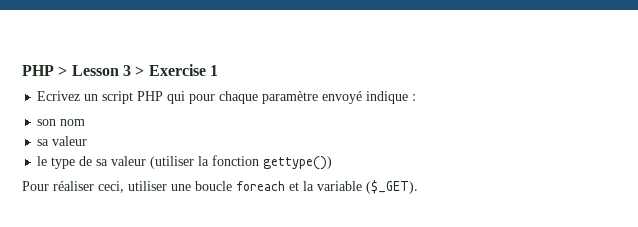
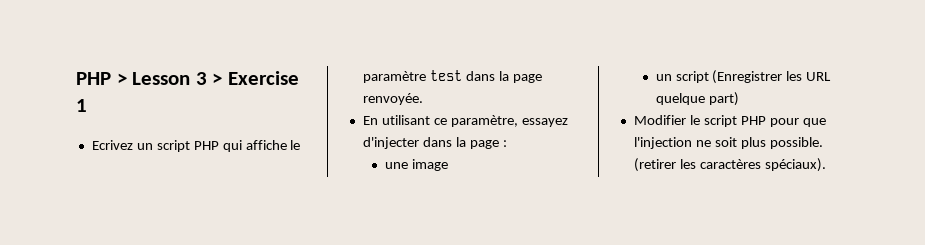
[189,91,417,104] [37,119,86,126] [37,136,88,146] [37,155,333,170] [22,180,418,194] pour chaque paramètre envoyé indique : // son nom // sa valeur // le type de sa valeur (utiliser la fonction gettype()) // Pour réaliser ceci, utiliser une boucle foreach et la variable ($_GET). -> [245,140,301,150] [362,70,542,83] [362,93,423,105] [362,115,568,127] [362,137,507,149] [384,159,448,171] [655,70,832,84] [655,92,739,106] [633,115,826,127] [633,137,823,149] [633,158,826,172] affiche le paramètre test dans la page renvoyée. // En utilisant ce paramètre, essayez d'injecter dans la page : // une image // un script (Enregistrer les URL quelque part) // Modifier le script PHP pour que l'injection ne soit plus possible. (retirer les caractères spéciaux).

